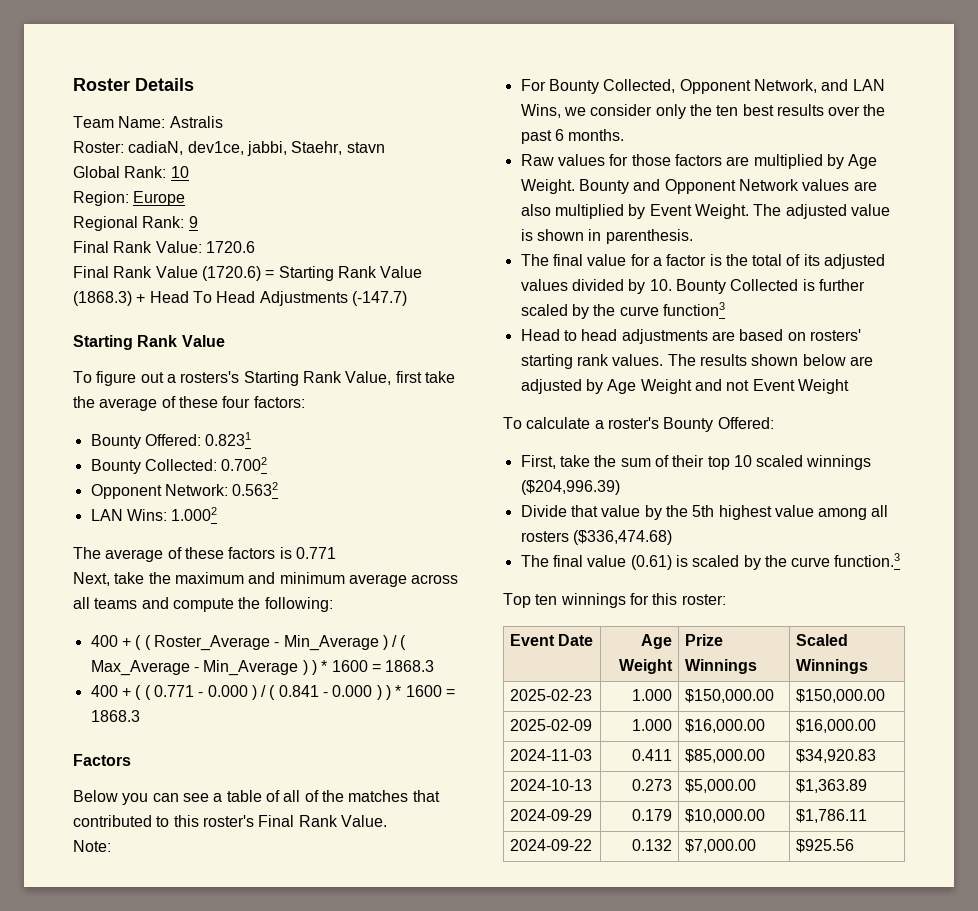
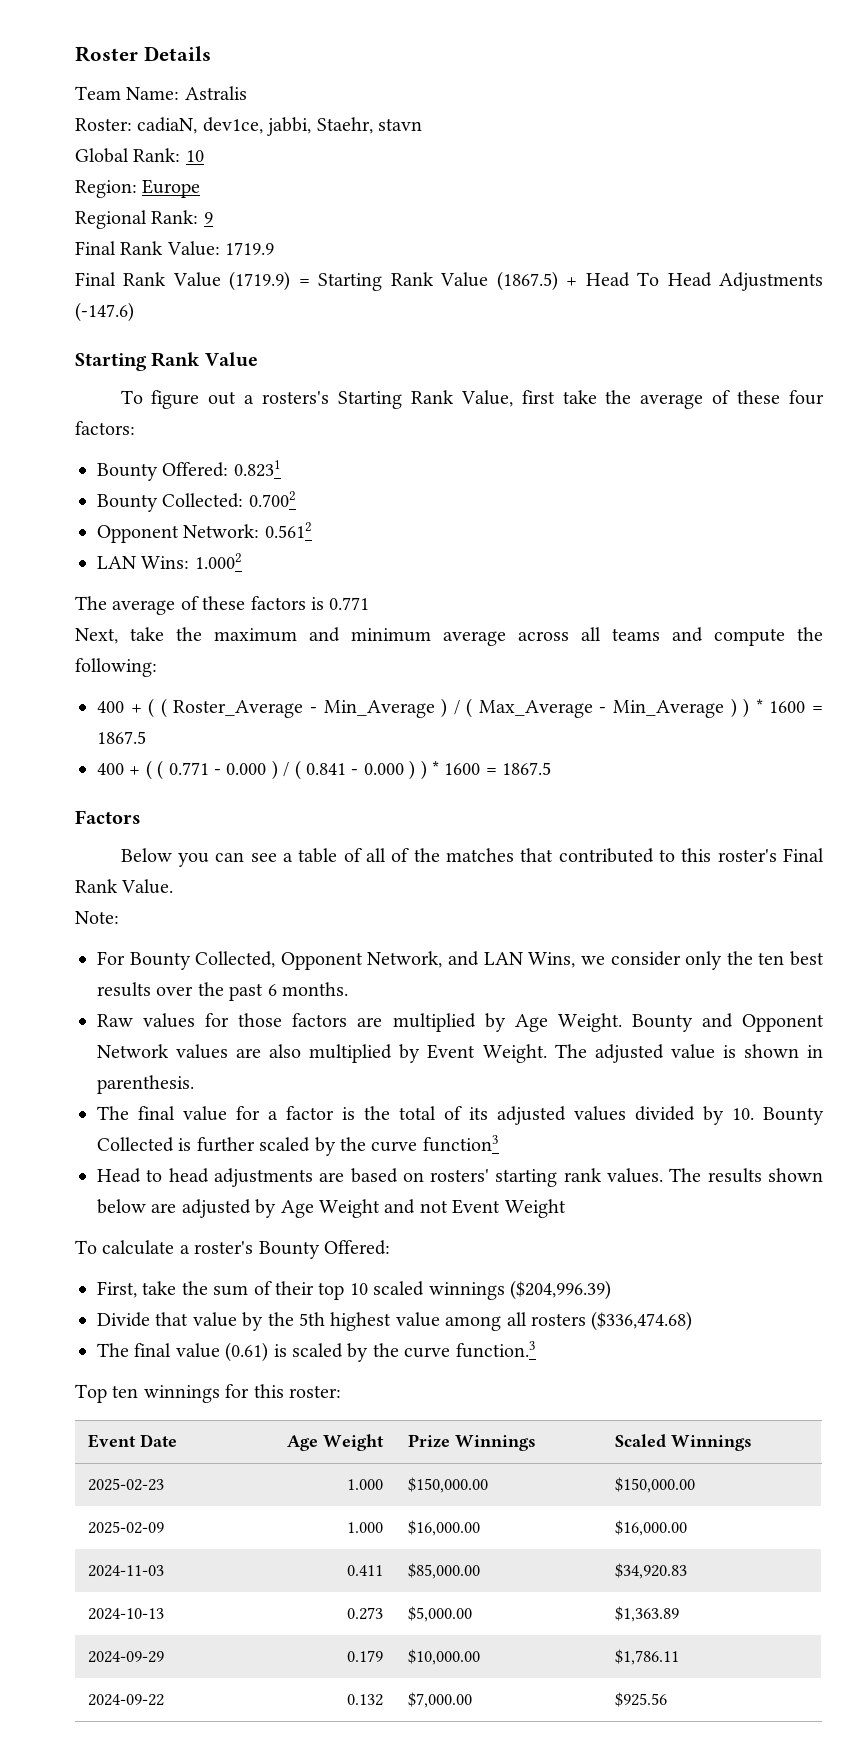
[205,241,255,253] 1720.6 -> [225,242,275,255] 1719.9
[201,266,261,281] (1720.6) -> [229,271,291,291] (1719.9)
[73,291,132,306] (1868.3) -> [496,271,558,291] (1867.5)
[351,291,407,306] (-147.7) -> [75,302,134,322] (-147.6)
[232,482,279,496] 0.5632 -> [264,522,312,538] 0.5612
[385,660,435,672] 1868.3 -> [97,731,146,744] 1867.5
[90,710,140,722] 1868.3 -> [502,762,552,775] 1867.5

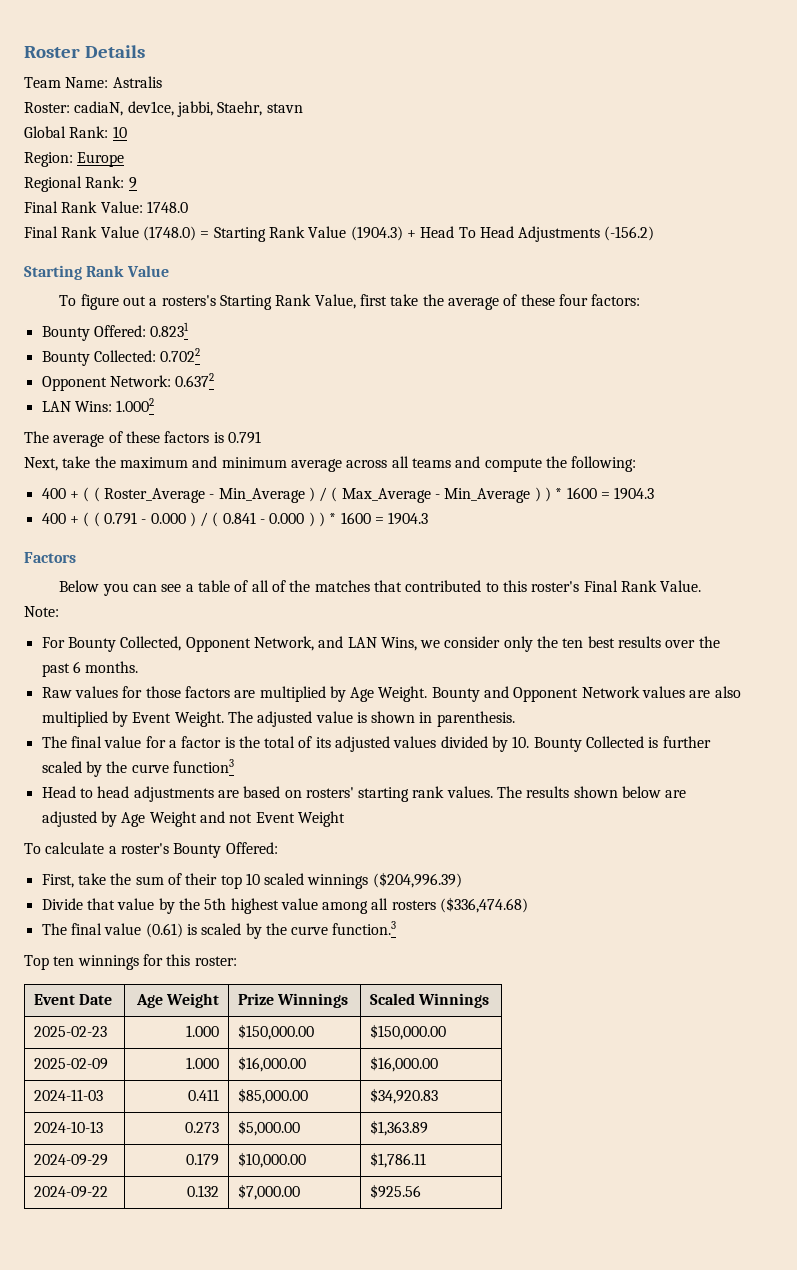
[225,242,275,255] 1719.9 -> [146,201,188,213] 1748.0
[229,271,291,291] (1719.9) -> [142,226,196,241] (1748.0)
[496,271,558,291] (1867.5) -> [350,226,403,241] (1904.3)
[75,302,134,322] (-147.6) -> [604,226,655,241] (-156.2)
[248,491,296,507] 0.7002 -> [160,348,201,362] 0.7022
[264,522,312,538] 0.5612 -> [175,373,215,387] 0.6372
[329,597,370,610] 0.771 -> [227,431,261,444] 0.791
[97,731,146,744] [97,760,209,780] 1867.5 // 400 + ( ( 0.771 -> [614,487,655,500] [41,512,137,527] 1904.3 // 400 + ( ( 0.791
[502,762,552,775] 1867.5 -> [388,512,429,525] 1904.3

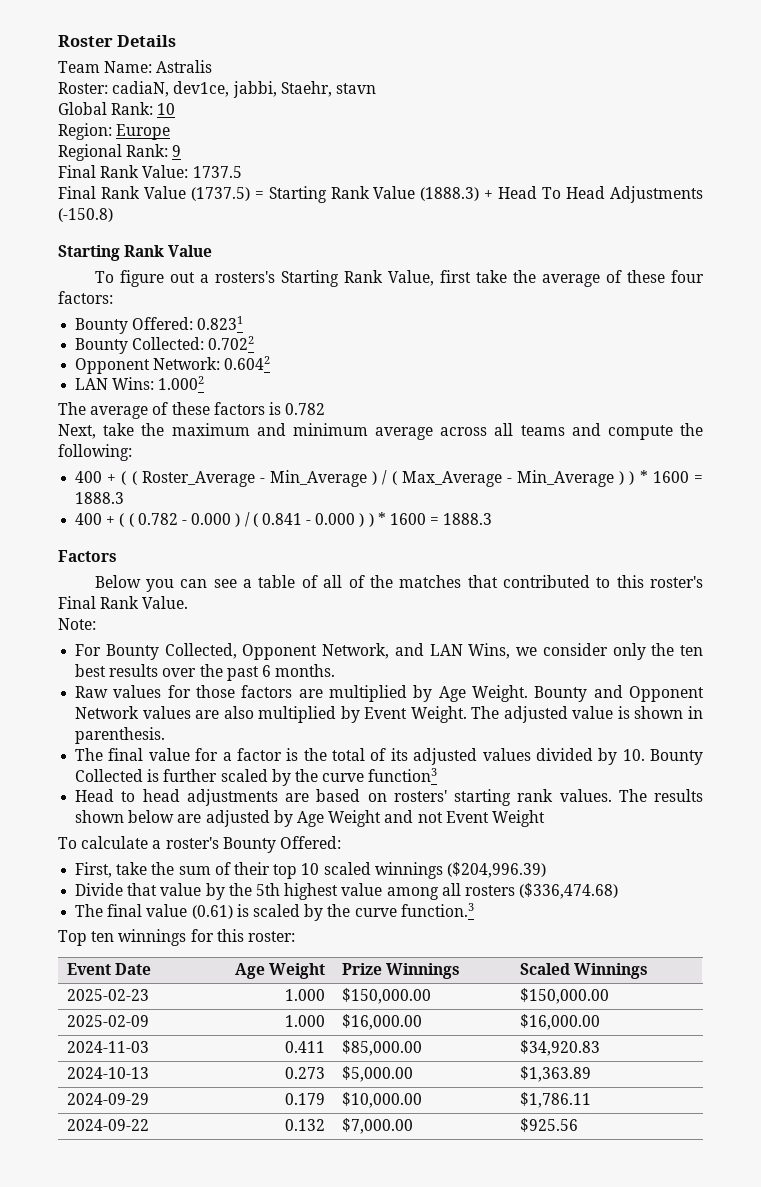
[146,201,188,213] 1748.0 -> [192,166,242,178] 1737.5
[142,226,196,241] (1748.0) -> [190,187,250,201] (1737.5)
[350,226,403,241] (1904.3) -> [420,187,480,201] (1888.3)
[604,226,655,241] (-156.2) -> [58,208,113,222] (-150.8)
[175,373,215,387] 0.6372 -> [224,356,271,370] 0.6042
[227,431,261,444] 0.791 -> [285,403,326,415] 0.782
[614,487,655,500] [41,512,137,527] 1904.3 // 400 + ( ( 0.791 -> [75,492,125,504] [75,513,178,527] 1888.3 // 400 + ( ( 0.782
[388,512,429,525] 1904.3 -> [443,513,493,525] 1888.3

